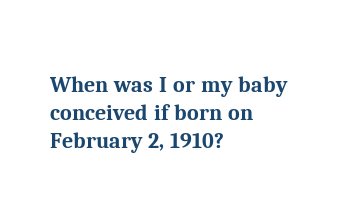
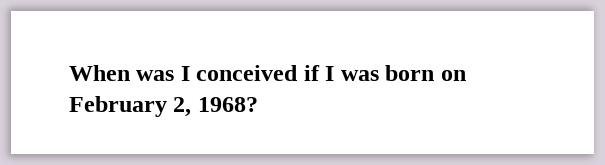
[172,76,288,97] [50,104,171,120] or my baby conceived if -> [196,65,379,81] conceived if I was
[169,132,224,148] 1910? -> [197,97,258,112] 1968?

